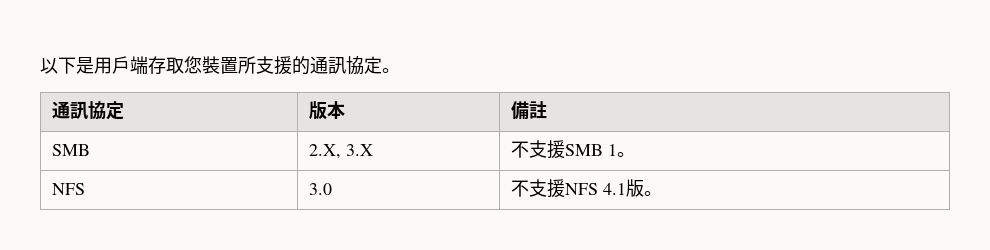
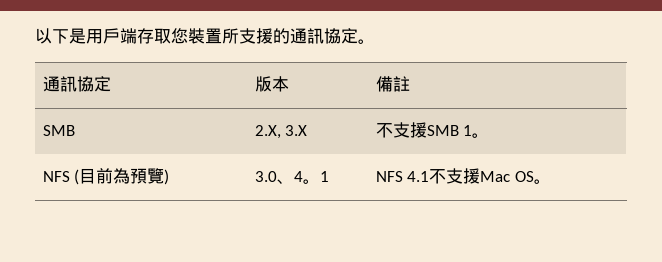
[309,183,333,195] [511,179,645,198] | 3.0 | 不支援NFS 4.1版 -> [74,168,170,185] [254,171,329,184] [375,168,535,184] (目前為預覽) | 3.0、4。1 | NFS 4.1不支援Mac OS

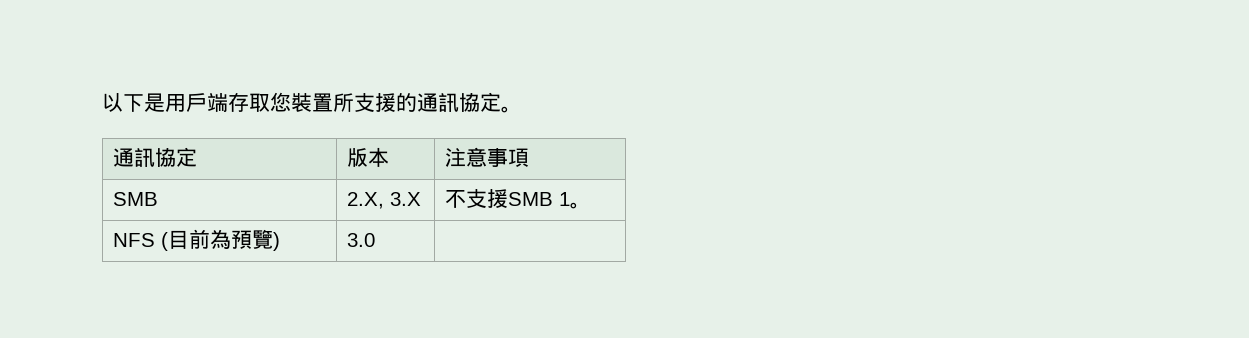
[375,76,410,92] 備註 -> [444,147,529,167] 注意事項
[276,171,329,184] [375,168,552,184] 、4。1 | NFS 4.1不支援Mac OS。 -> (375, 240) |

